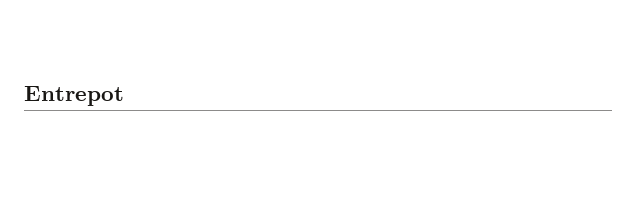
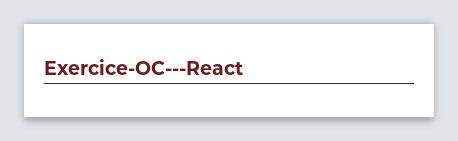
[24,86,124,106] Entrepot -> [44,59,243,75] Exercice-OC---React

